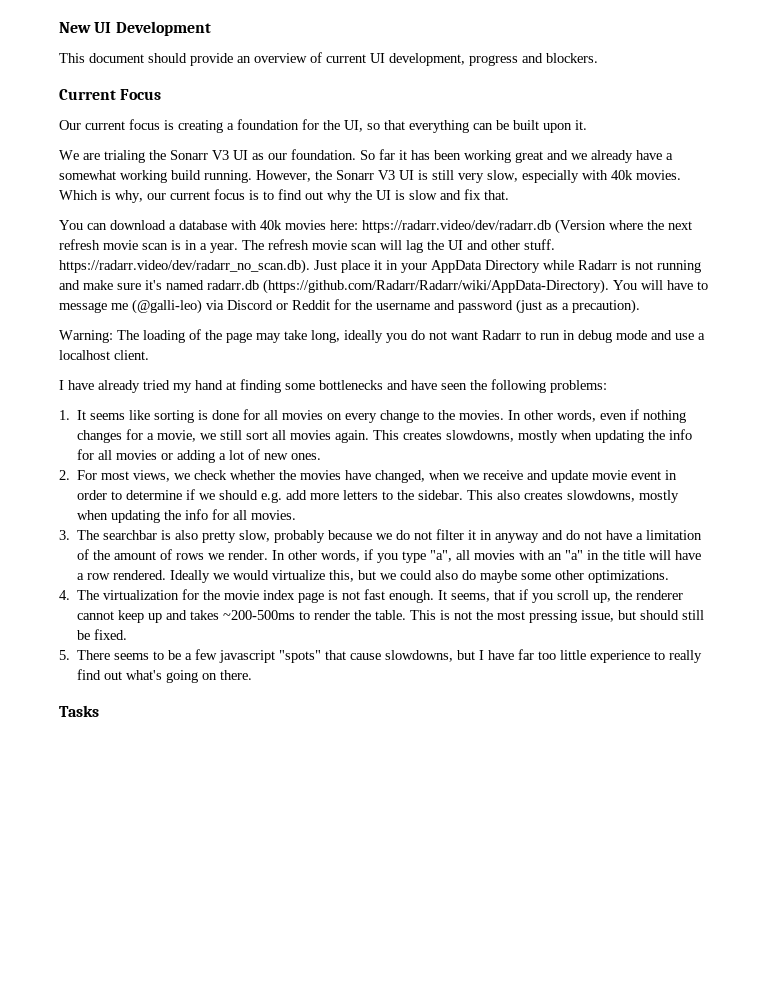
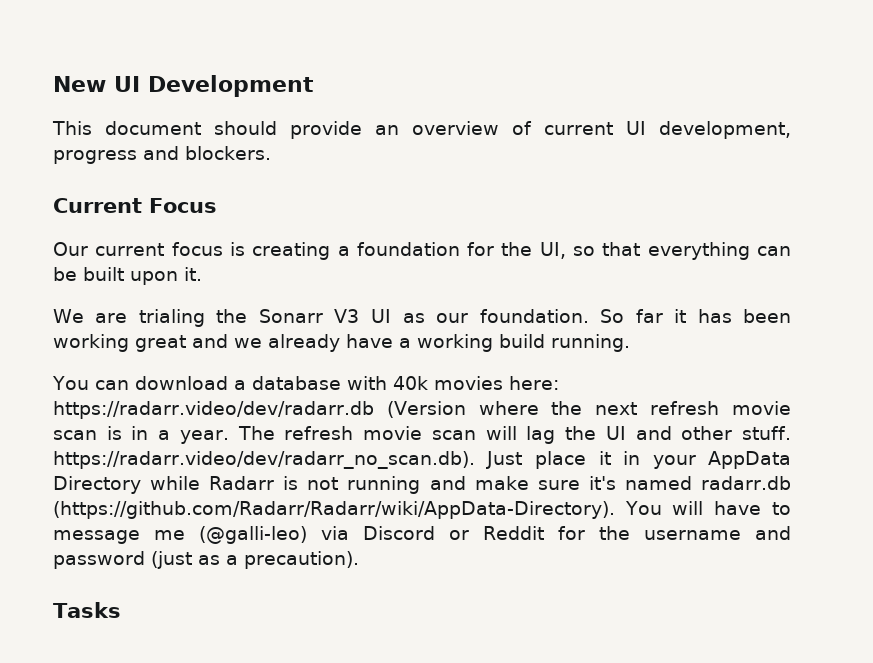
[59,170,116,180] somewhat -> (411, 343) none
[256,170,681,183] [59,189,509,203] However, the Sonarr V3 UI is still very slow, especially with 40k movies. Which is why, our current focus is to find out why the UI is slow and fix that. -> (630, 343) none
[59,329,705,343] [59,350,149,360] [59,379,607,393] [59,409,687,423] [77,429,693,443] [77,449,322,463] [59,470,678,483] [77,489,680,503] [77,509,297,523] [59,529,703,543] [77,549,702,563] [77,570,670,583] [59,589,684,603] [77,610,705,623] [77,629,128,640] [59,649,703,663] [77,669,253,683] // Warning: The loading of the page may take long, ideally you do not want Radarr to run in debug mode and use a localhost client. // I have already tried my hand at finding some bottlenecks and have seen the following problems: // 1. It seems like sorting is done for all movies on every change to the movies. In other words, even if nothing changes for a movie, we still sort all movies again. This creates slowdowns, mostly when updating the info for all movies or adding a lot of new ones. // 2. For most views, we check whether the movies have changed, when we receive and update movie event in order to determine if we should e.g. add more letters to the sidebar. This also creates slowdowns, mostly when updating the info for all movies. // 3. The searchbar is also pretty slow, probably because we do not filter it in anyway and do not have a limitation of the amount of rows we render. In other words, if you type "a", all movies with an "a" in the title will have a row rendered. Ideally we would virtualize this, but we could also do maybe some other optimizations. // 4. The virtualization for the movie index page is not fast enough. It seems, that if you scroll up, the renderer cannot keep up and takes ~200-500ms to render the table. This is not the most pressing issue, but should still be fixed. // 5. There seems to be a few javascript "spots" that cause slowdowns, but I have far too little experience to really find out what's going on there. -> (359, 560) none

